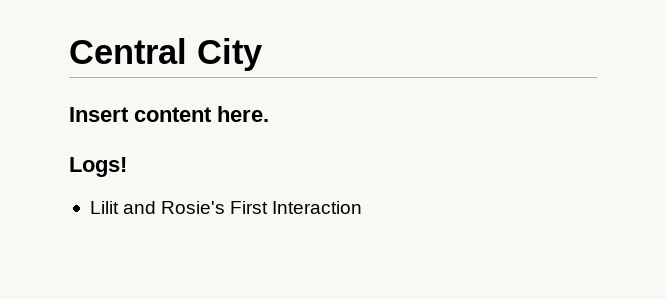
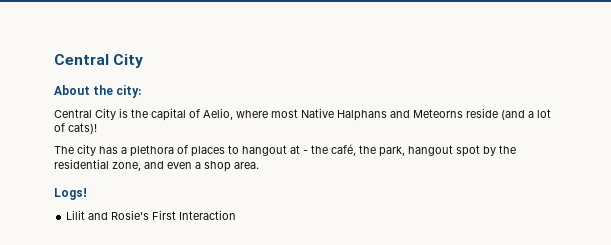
[69,106,269,122] Insert content here. -> [54,85,142,98] [54,108,551,121] [54,123,97,134] [54,144,516,157] [54,159,259,172] About the city: // Central City is the capital of Aelio, where most Native Halphans and Meteorns reside (and a lot of cats)! // The city has a plethora of places to hangout at - the café, the park, hangout spot by the residential zone, and even a shop area.

